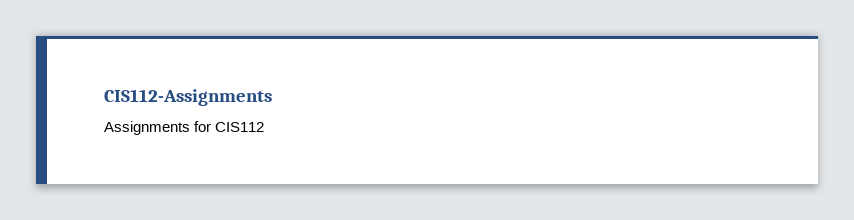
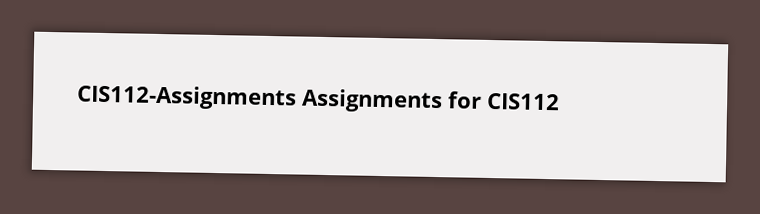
(272, 97) // -> (297, 97) none

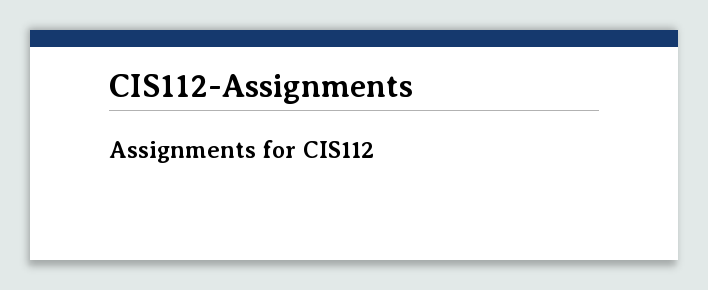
(297, 97) none -> (413, 89) //

